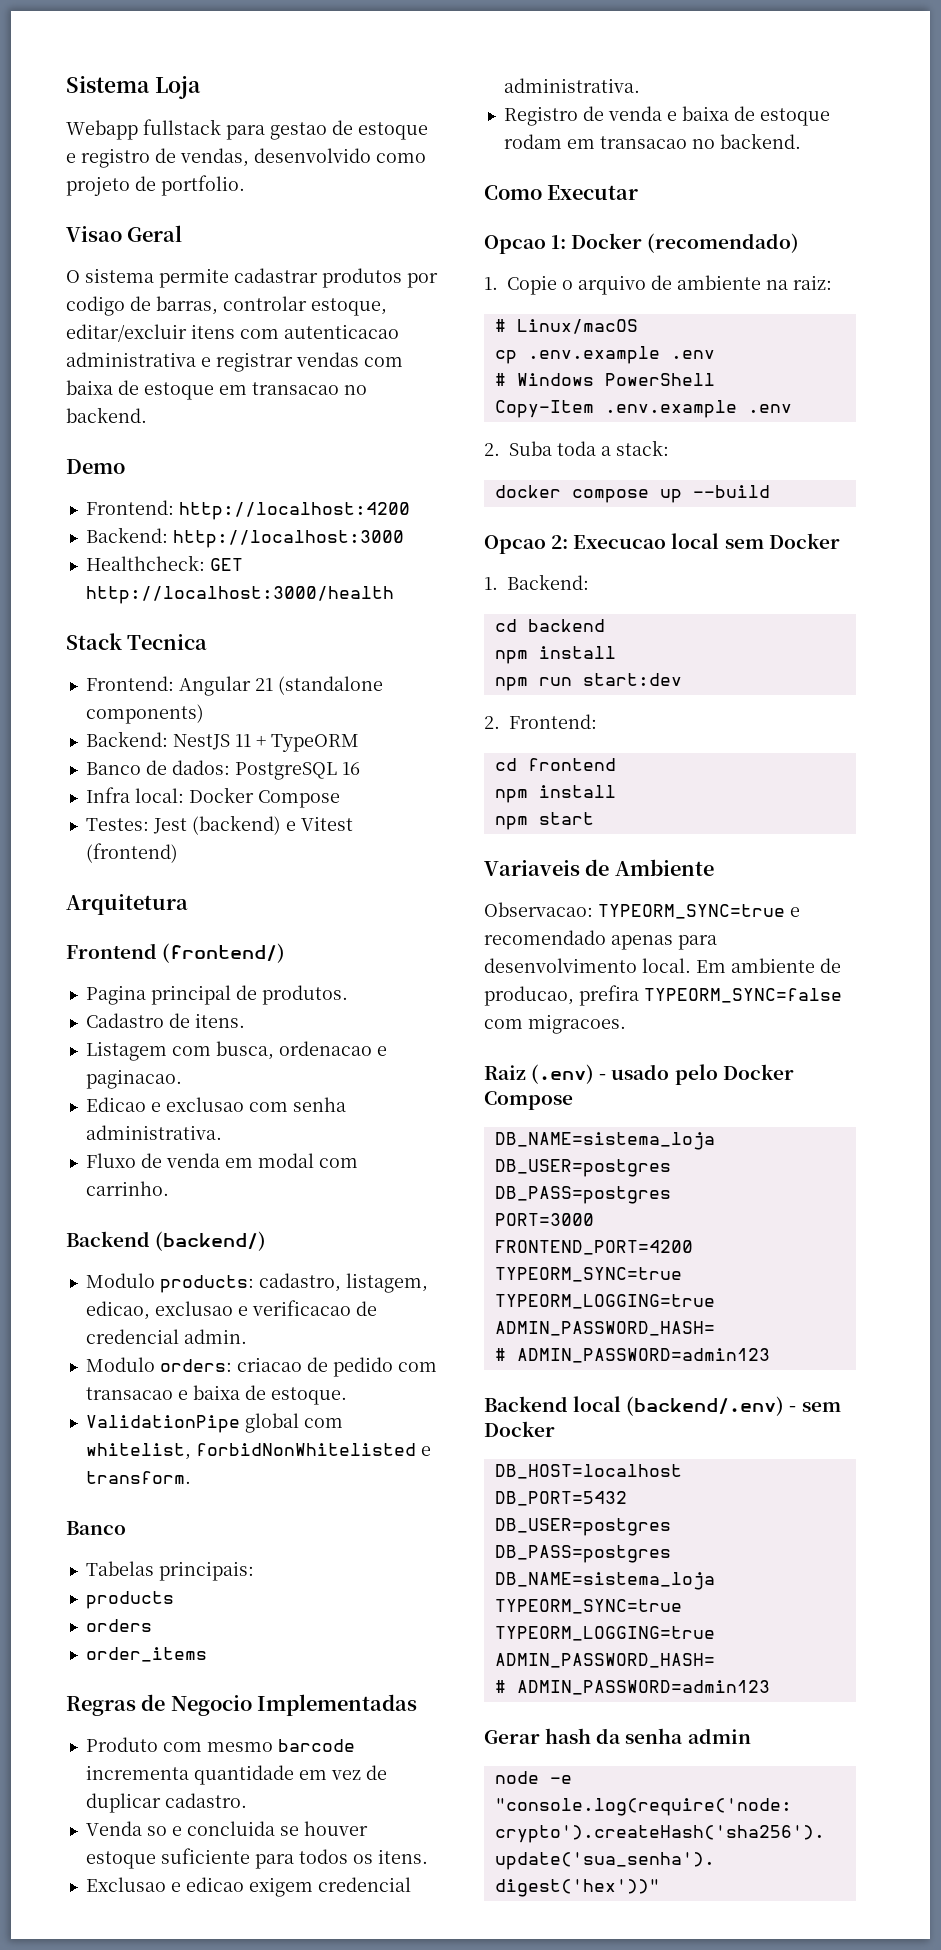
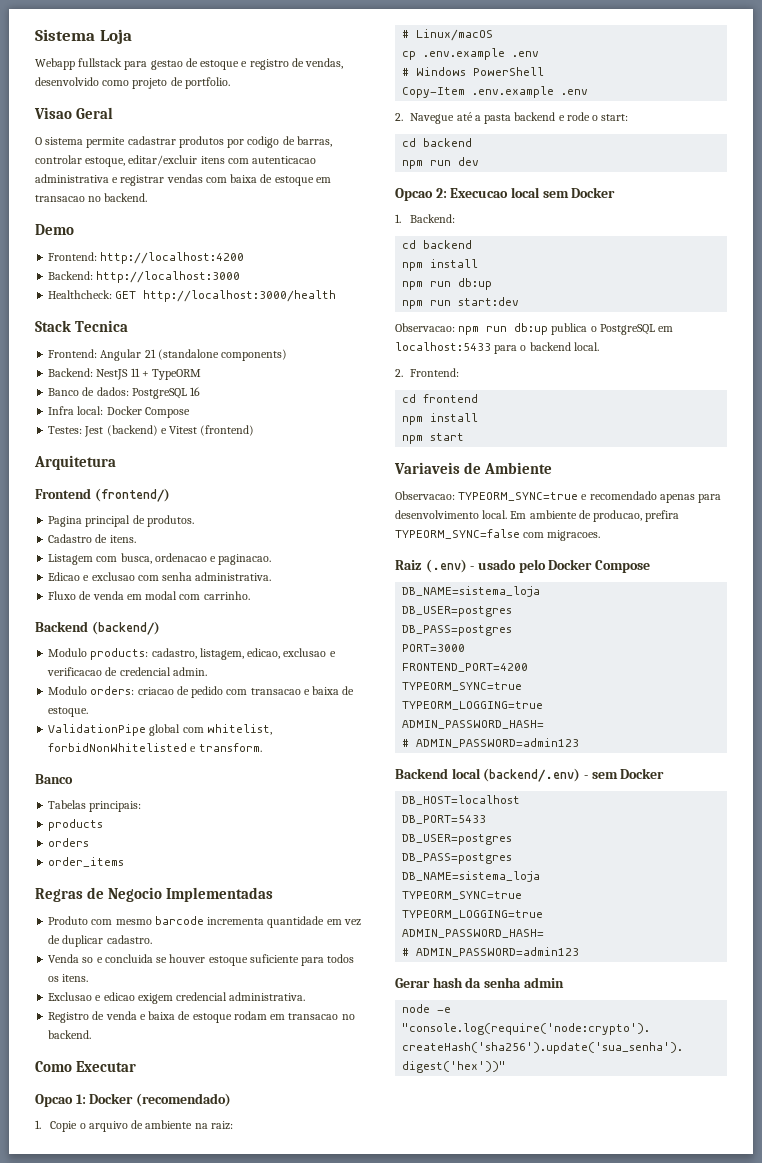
[509,440,669,456] [494,485,770,503] Suba toda a stack: // docker compose up --build -> [410,112,629,124] [402,138,473,147] [402,157,480,169] Navegue até a pasta backend e rode o start: // cd backend // npm run dev
(616, 652) none -> [402,278,493,290] // npm run db:up
(682, 679) none -> [395,323,674,335] [395,342,599,354] // Observacao: npm run db:up publica o PostgreSQL em localhost:5433 para o backend local.
[494,1491,627,1506] DB_PORT=5432 -> [402,815,487,824] DB_PORT=5433

